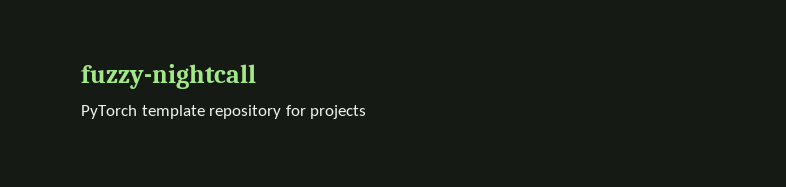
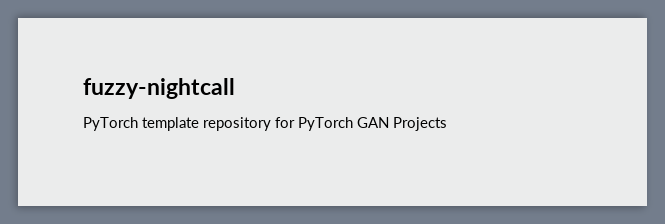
[310,105,367,119] projects -> [298,117,447,131] PyTorch GAN Projects

